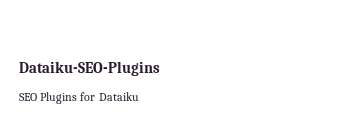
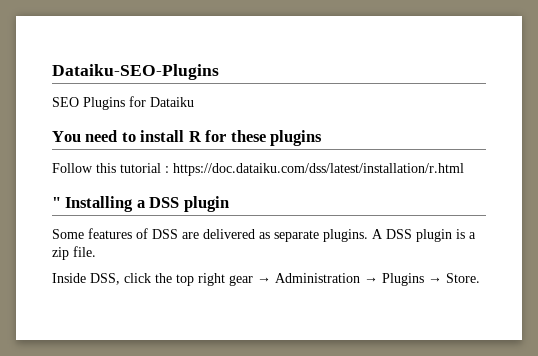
(139, 96) none -> [52,130,323,146] [52,163,464,176] [52,196,229,212] [52,228,476,242] [52,246,96,260] [52,273,480,286] // You need to install R for these plugins // Follow this tutorial : https://doc.dataiku.com/dss/latest/installation/r.html // " Installing a DSS plugin // Some features of DSS are delivered as separate plugins. A DSS plugin is a zip file. // Inside DSS, click the top right gear → Administration → Plugins → Store.

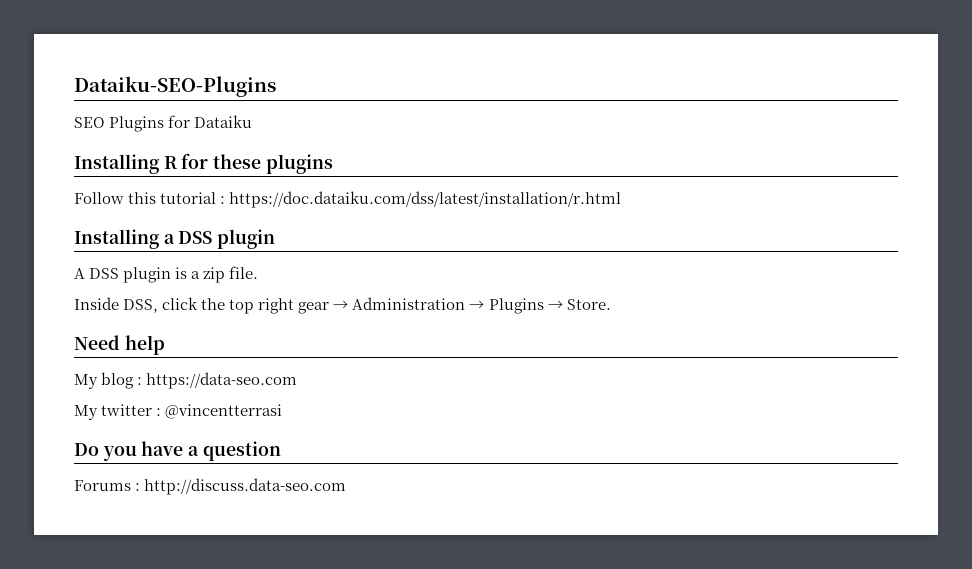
[52,130,185,142] You need to install -> [74,154,160,174] Installing
[52,197,61,208] " -> (622, 199) none
[52,228,368,242] Some features of DSS are delivered as separate plugins. -> (276, 239) none
(480, 278) none -> [74,335,165,355] [74,372,298,389] [74,404,283,420] [74,441,281,461] [74,478,347,495] // Need help // My blog : https://data-seo.com // My twitter : @vincentterrasi // Do you have a question // Forums : http://discuss.data-seo.com

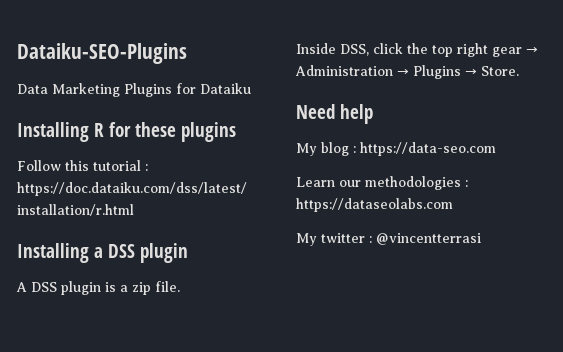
[74,117,105,128] SEO -> [17,83,120,97] Data Marketing
(298, 380) none -> [296,176,468,190] [296,198,453,212] // Learn our methodologies : https://dataseolabs.com
[74,441,281,461] [74,478,347,495] // Do you have a question // Forums : http://discuss.data-seo.com -> (481, 239) none

